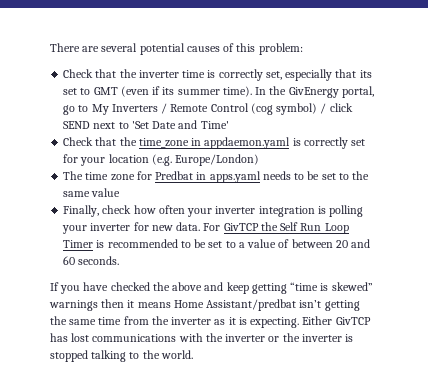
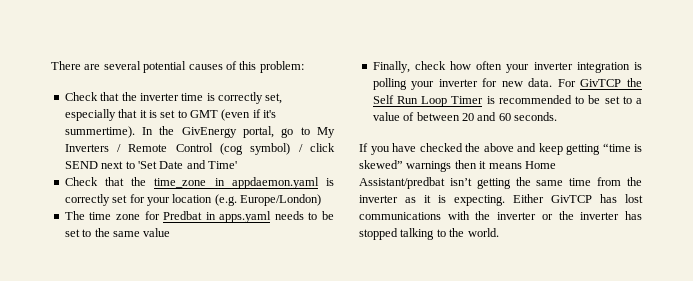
[359,70,372,78] its -> [139,110,157,118] it is
[162,86,252,97] its summer time). -> [263,110,277,118] [64,126,135,138] it's summertime).
[345,334,354,342] is -> [625,211,642,220] has

